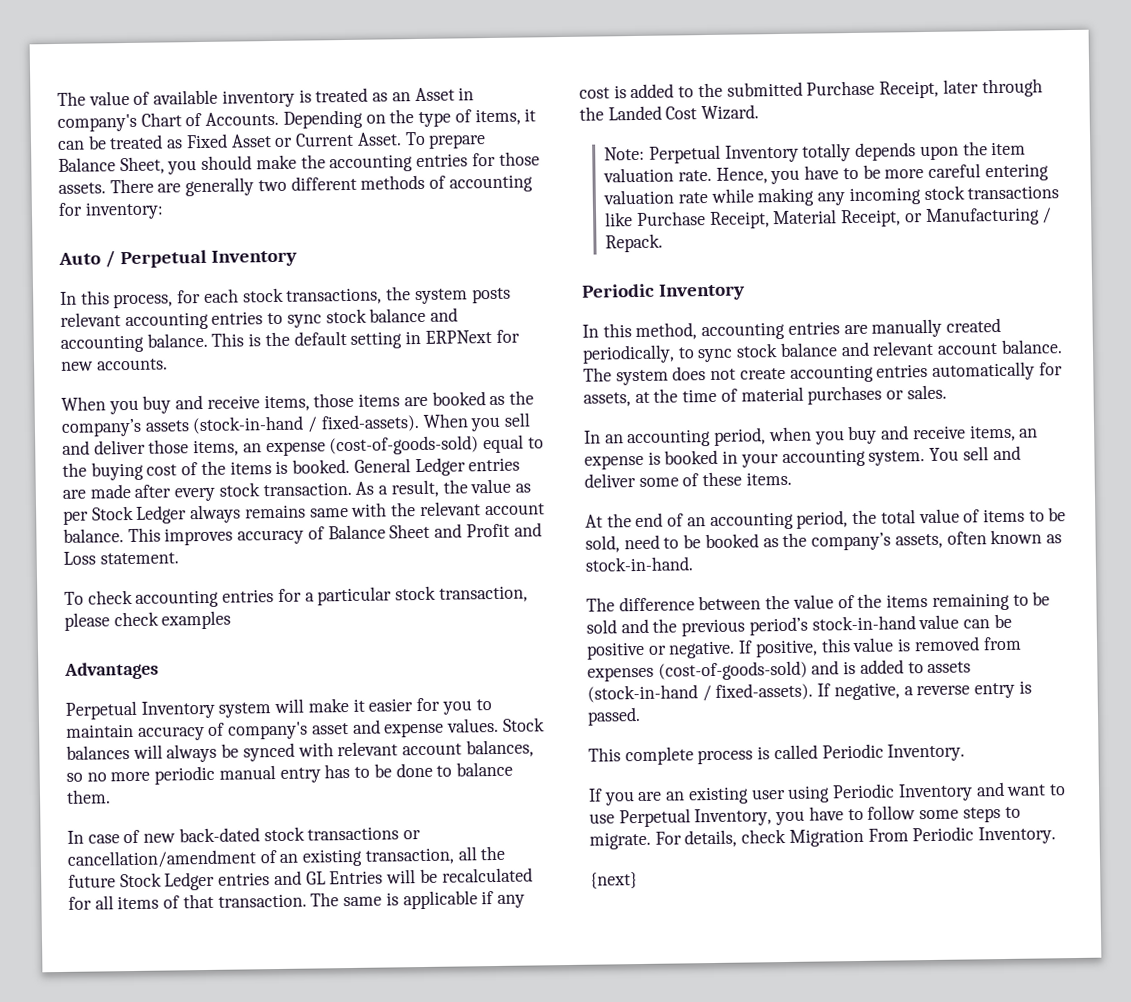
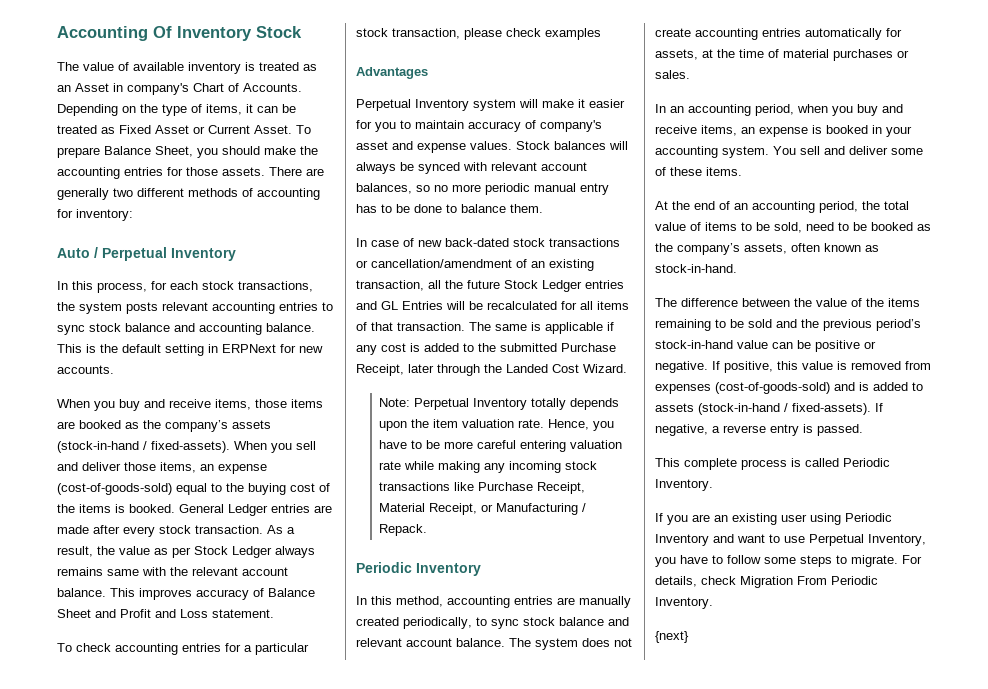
(57, 98) none -> [57,26,302,41] Accounting Of Inventory Stock //

